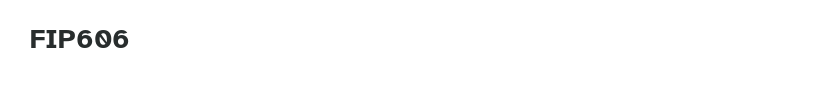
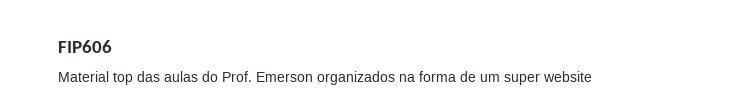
(130, 39) none -> [58,71,592,85] // Material top das aulas do Prof. Emerson organizados na forma de um super website

